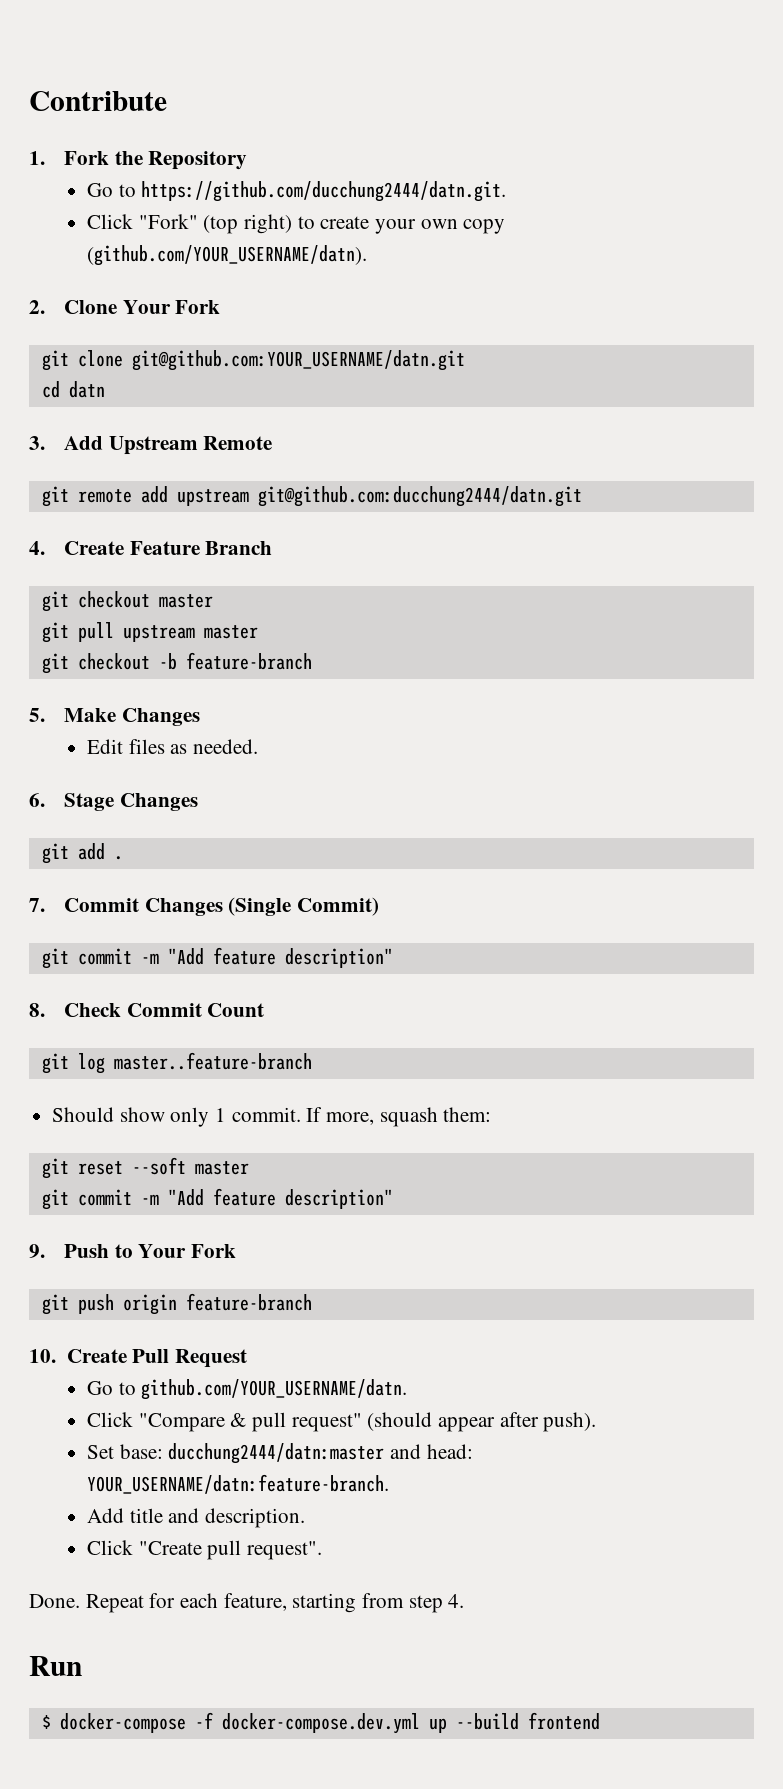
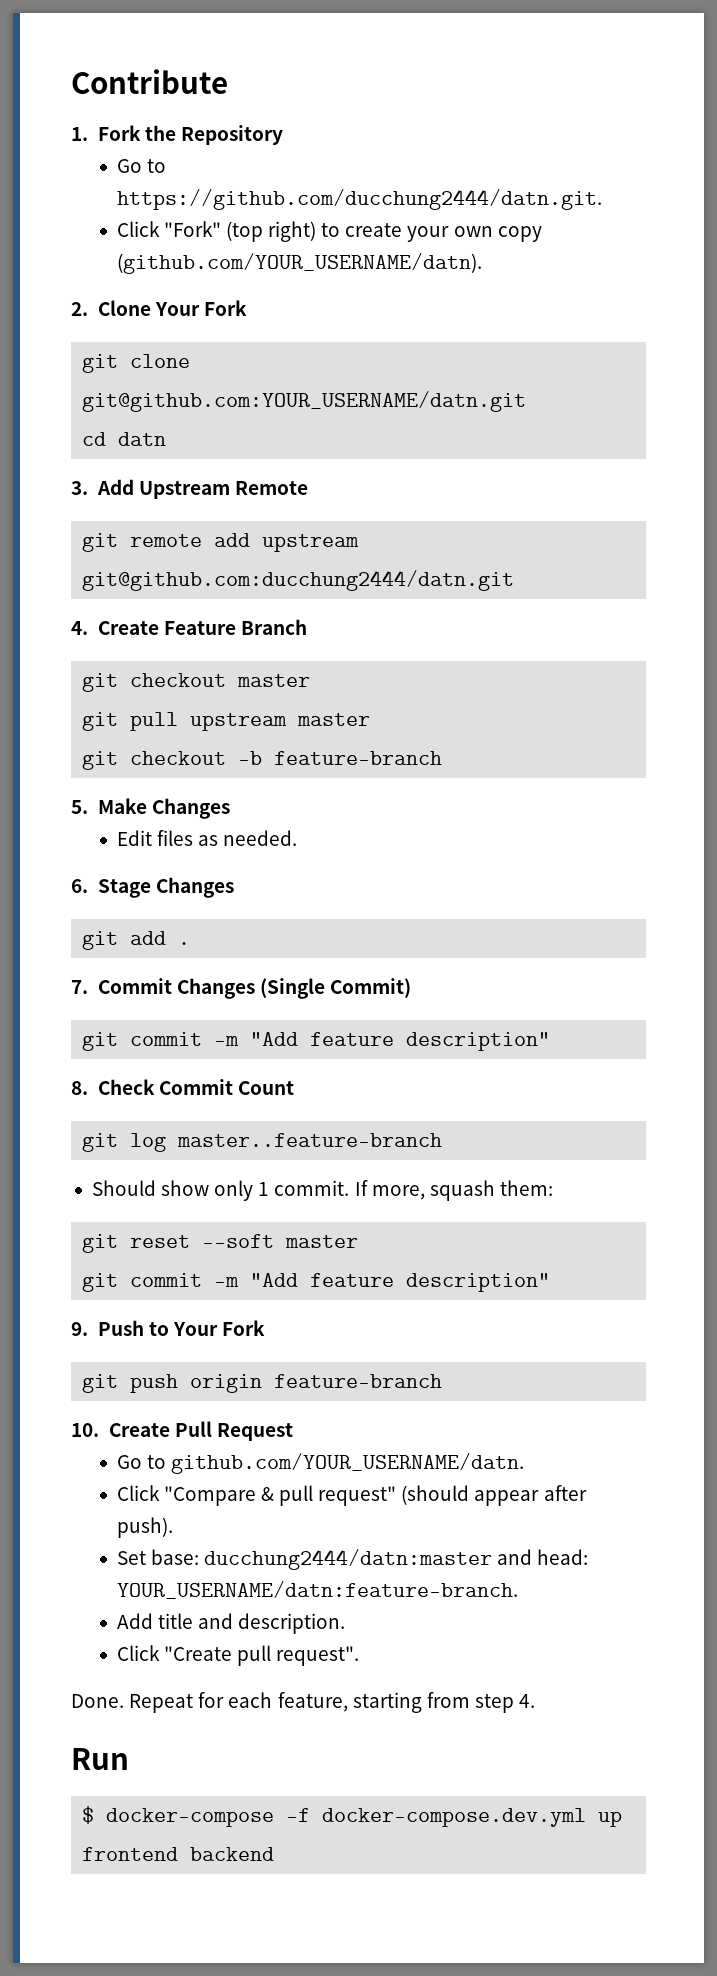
[455,1712,600,1730] --build frontend -> [82,1847,275,1861] frontend backend

